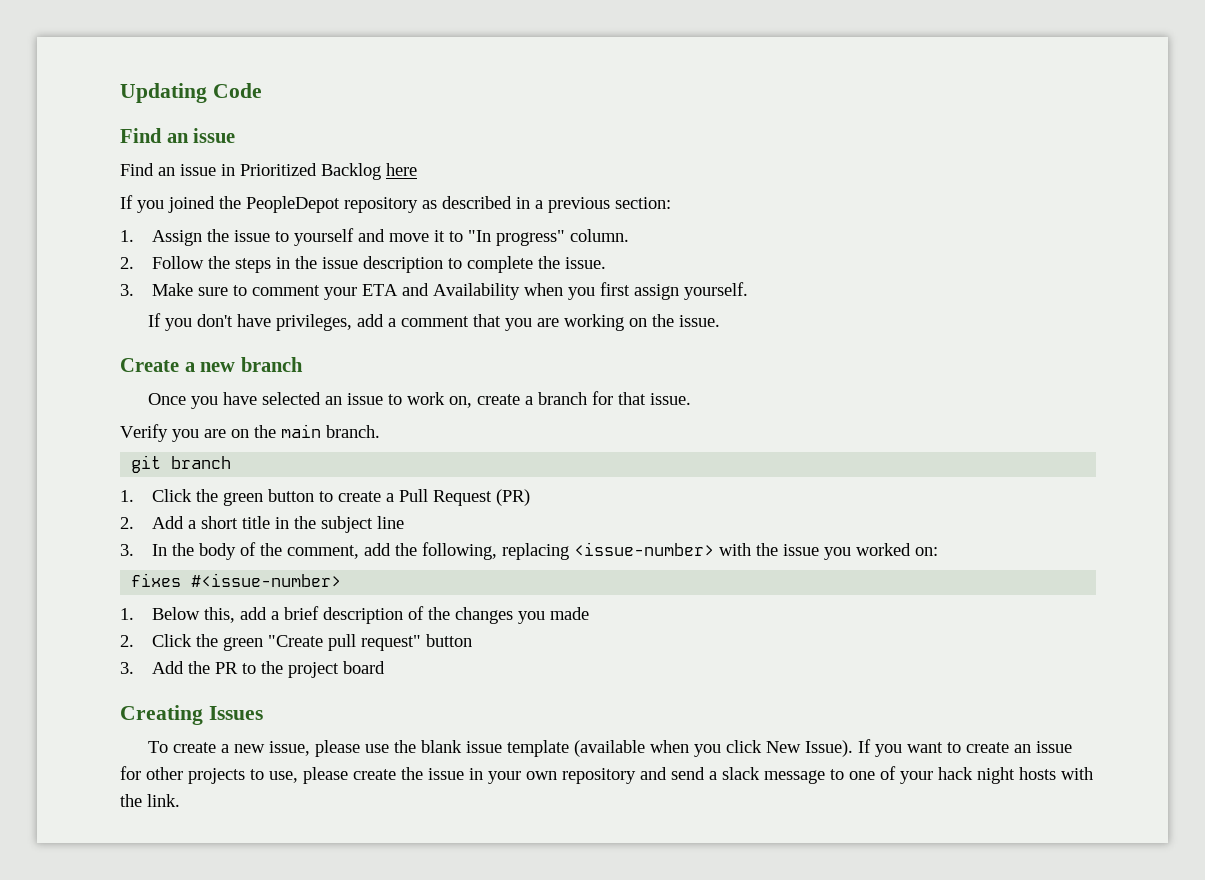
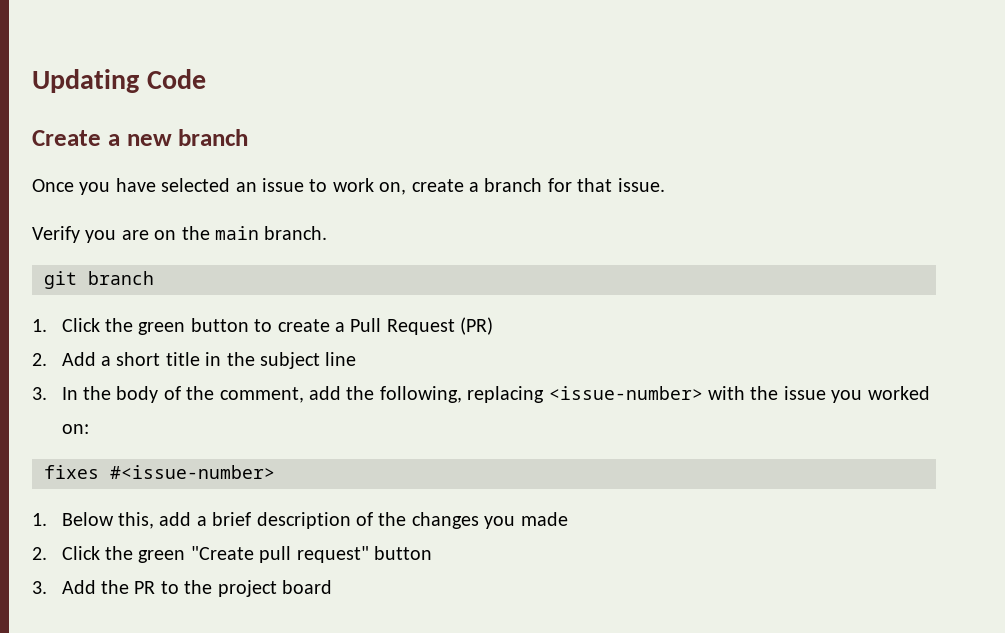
[120,128,236,143] [120,163,417,180] [120,195,671,213] [120,228,630,246] [120,256,607,273] [120,282,749,300] [148,313,721,331] // Find an issue // Find an issue in Prioritized Backlog here // If you joined the PeopleDepot repository as described in a previous section: // 1. Assign the issue to yourself and move it to "In progress" column. // 2. Follow the steps in the issue description to complete the issue. // 3. Make sure to comment your ETA and Availability when you first assign yourself. // If you don't have privileges, add a comment that you are working on the issue. -> (206, 79) none
[120,705,263,725] [148,739,1073,757] [120,766,1093,784] [120,794,180,807] // Creating Issues // To create a new issue, please use the blank issue template (available when you click New Issue). If you want to create an issue for other projects to use, please create the issue in your own repository and send a slack message to one of your hack night hosts with the link. -> (332, 587) none

